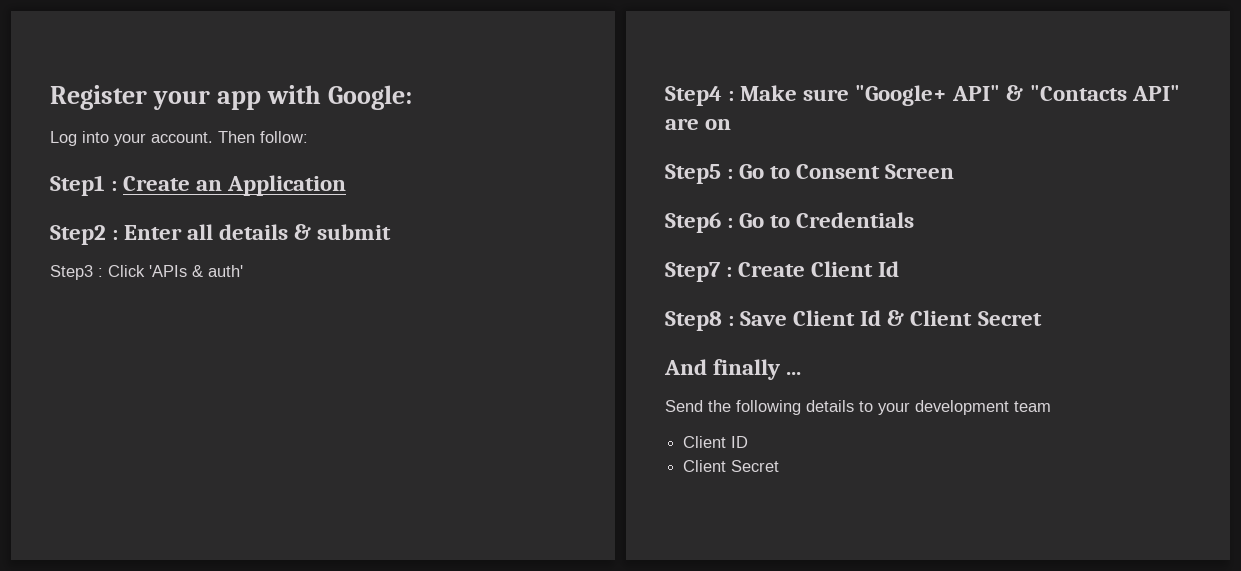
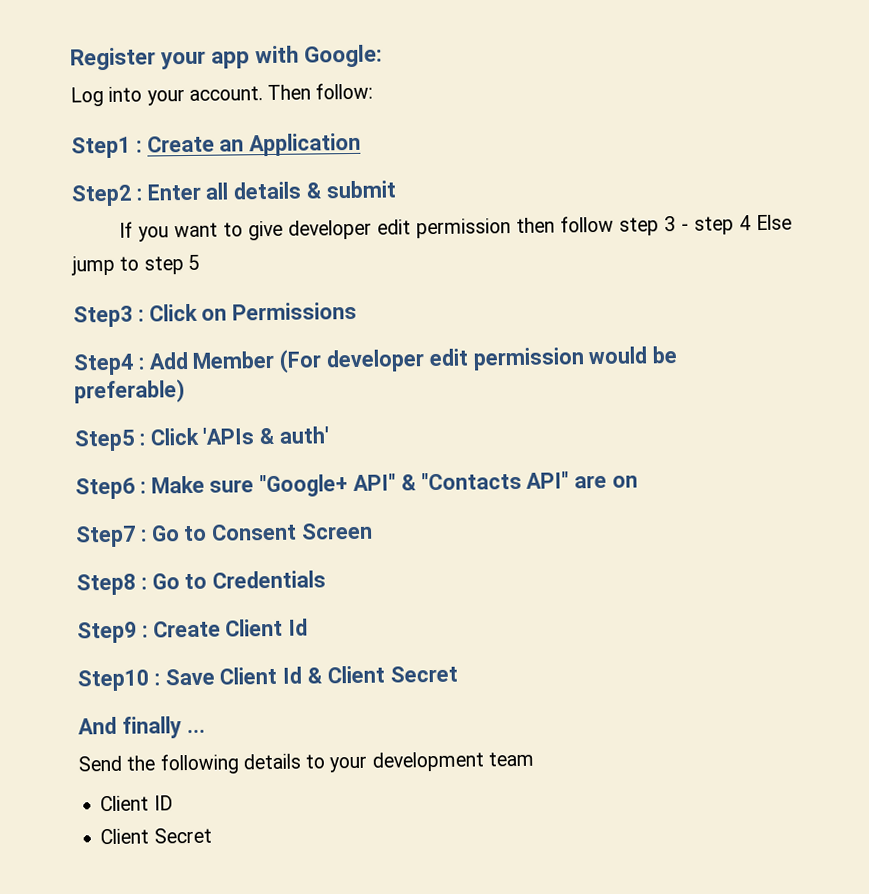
[50,265,93,280] Step3 -> [118,214,793,242] [71,254,200,276] [73,301,358,328] [73,346,678,376] [74,379,185,404] [74,429,136,452] If you want to give developer edit permission then follow step 3 - step 4 Else jump to step 5 // Step3 : Click on Permissions // Step4 : Add Member (For developer edit permission would be preferable) // Step5
[665,86,722,106] Step4 -> [75,477,135,500] Step6
[665,164,721,184] Step5 -> [75,525,136,548] Step7
[665,212,721,233] Step6 -> [76,573,136,596] Step8
[665,262,721,282] Step7 -> [77,621,137,644] Step9
[665,311,722,331] Step8 -> [77,669,149,692] Step10

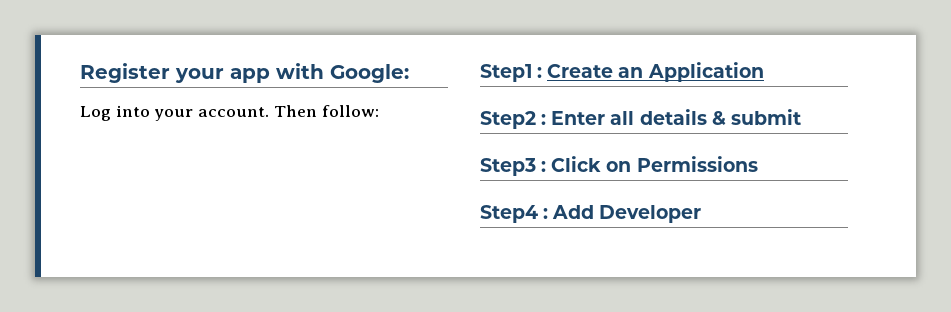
[118,214,793,242] [71,254,200,276] // If you want to give developer edit permission then follow step 3 - step 4 Else jump to step 5 -> (801, 117) none
[192,346,678,373] [74,379,185,404] [74,426,330,452] [75,471,639,500] [75,522,374,548] [76,570,327,596] [77,618,309,644] [77,665,458,692] [78,716,206,739] [78,751,534,775] [100,795,173,812] [100,827,212,845] Member (For developer edit permission would be preferable) // Step5 : Click 'APIs & auth' // Step6 : Make sure "Google+ API" & "Contacts API" are on // Step7 : Go to Consent Screen // Step8 : Go to Credentials // Step9 : Create Client Id // Step10 : Save Client Id & Client Secret // And finally ... // Send the following details to your development team // Client ID // Client Secret -> [599,205,702,223] Developer

